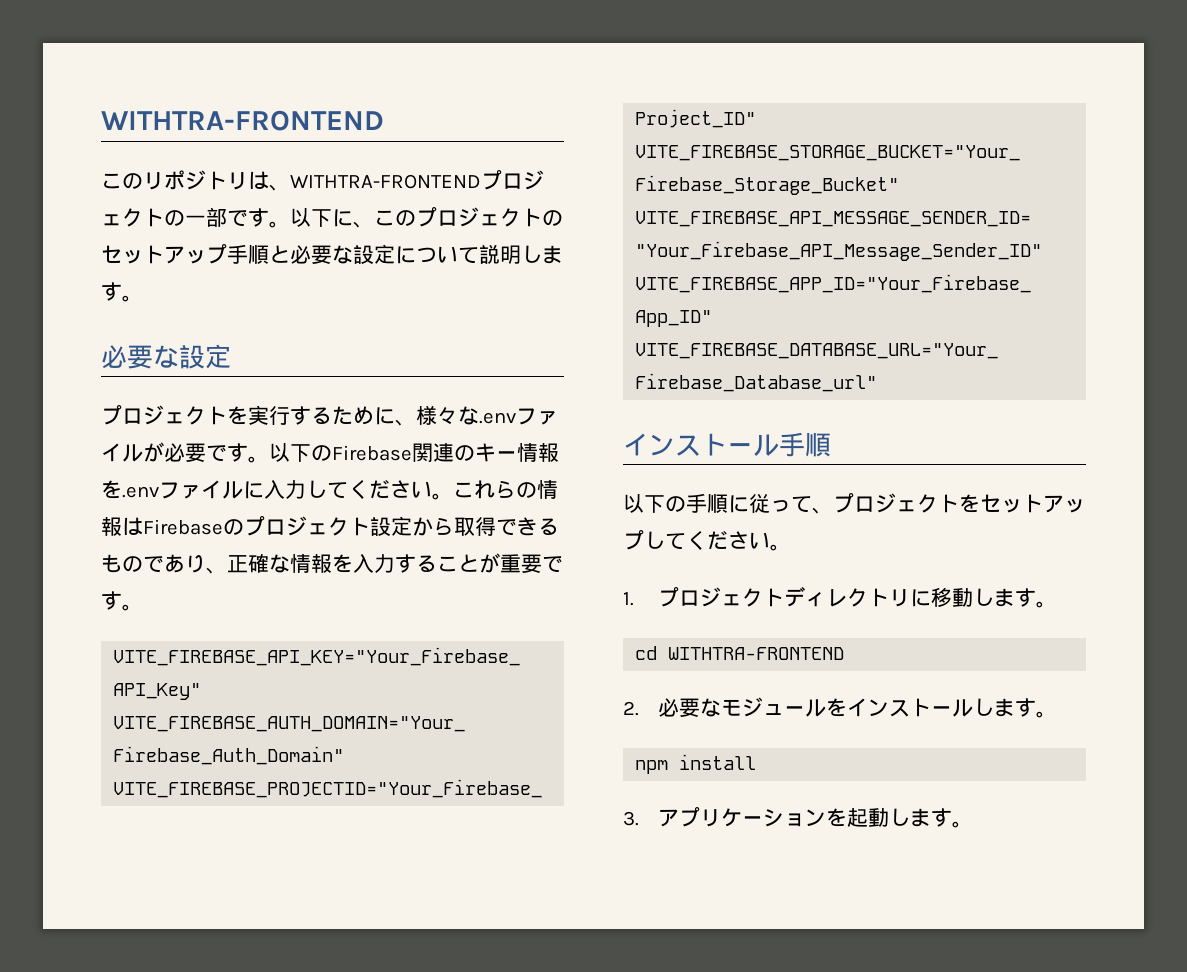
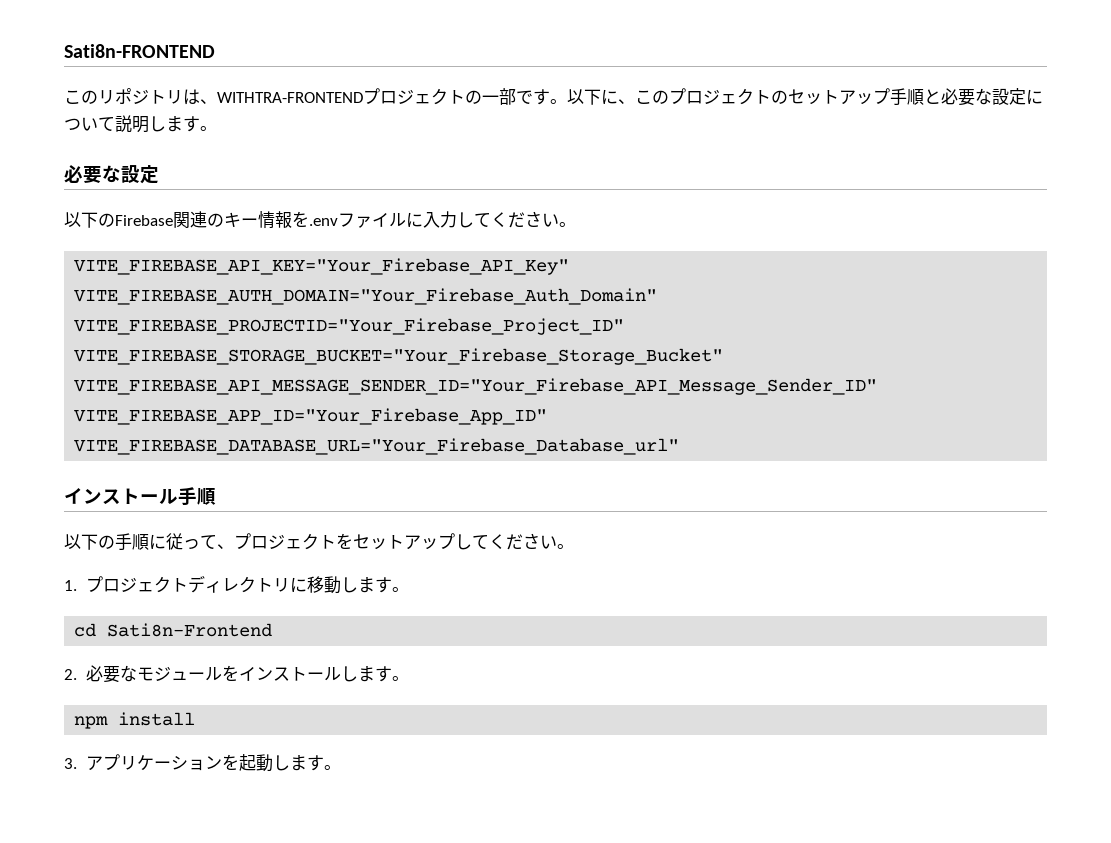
[101,110,384,131] WITHTRA-FRONTEND -> [64,44,215,58] Sati8n-FRONTEND
[101,405,558,426] [101,442,269,463] プロジェクトを実行するために、様々な.envファイルが必要です。 -> (159, 174) none
[453,480,558,499] [101,516,559,536] [101,553,563,574] [101,591,143,611] これらの情報はFirebaseのプロジェクト設定から取得できるものであり、正確な情報を入力することが重要です。 -> (576, 224) none
[668,647,845,660] WITHTRA-FRONTEND -> [107,623,273,637] Sati8n-Frontend

